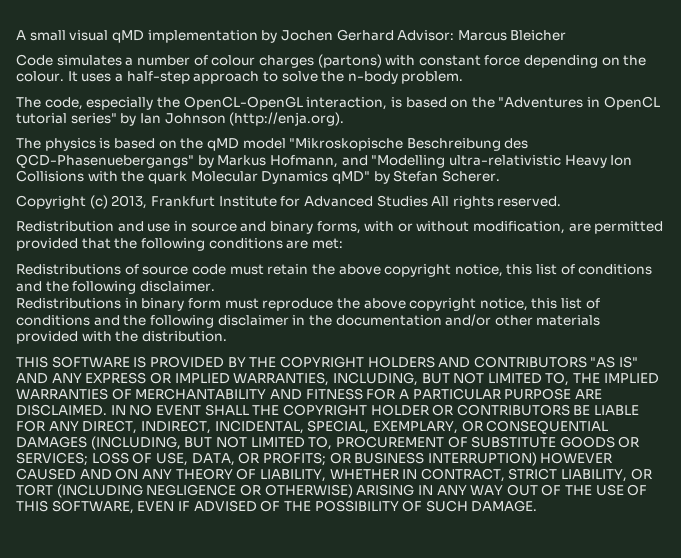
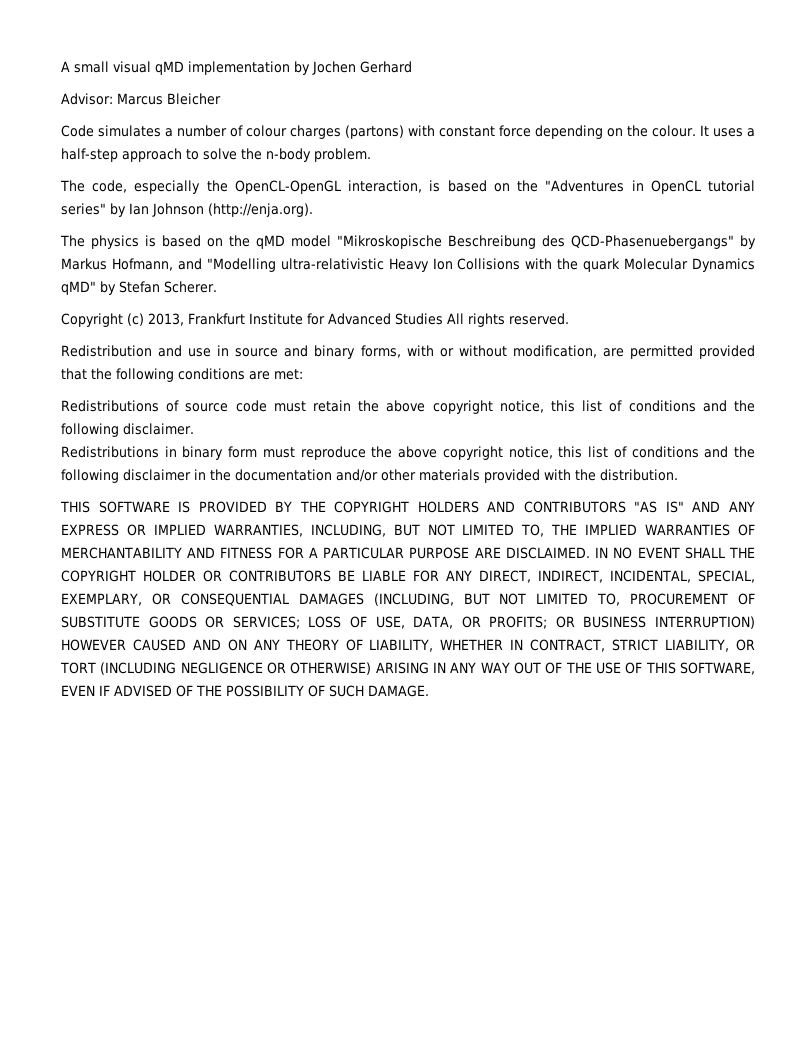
(394, 35) none -> (412, 67) //

